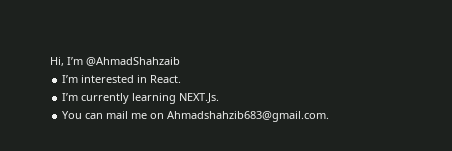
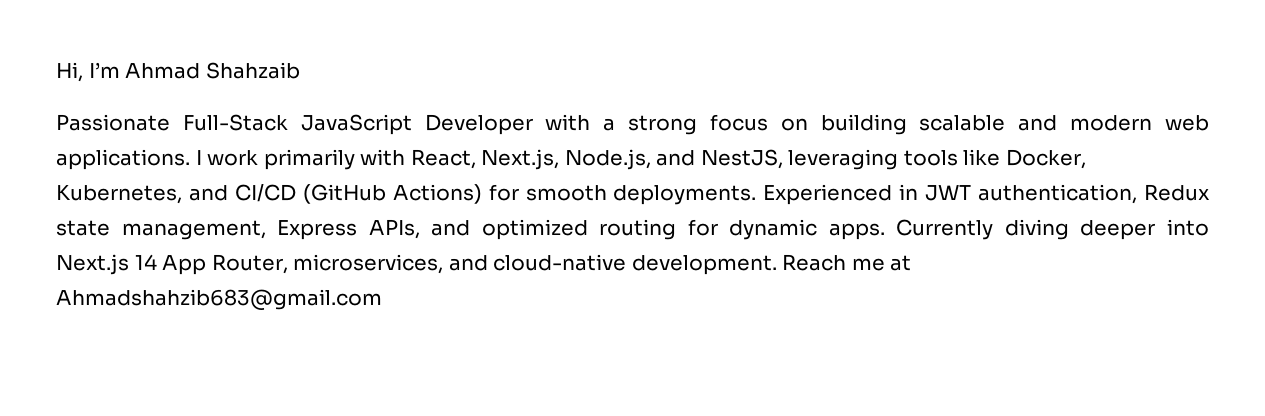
[86,57,180,66] [62,75,182,83] [62,93,220,104] [62,111,330,122] @AhmadShahzaib // I’m interested in React. // I’m currently learning NEXT.Js. // You can mail me on Ahmadshahzib683@gmail.com. -> [125,62,300,79] [56,114,1209,135] [56,149,1086,170] [56,184,1210,205] [56,219,1209,240] [56,254,912,275] [56,289,382,310] Ahmad Shahzaib // Passionate Full-Stack JavaScript Developer with a strong focus on building scalable and modern web applications. I work primarily with React, Next.js, Node.js, and NestJS, leveraging tools like Docker, Kubernetes, and CI/CD (GitHub Actions) for smooth deployments. Experienced in JWT authentication, Redux state management, Express APIs, and optimized routing for dynamic apps. Currently diving deeper into Next.js 14 App Router, microservices, and cloud-native development. Reach me at Ahmadshahzib683@gmail.com

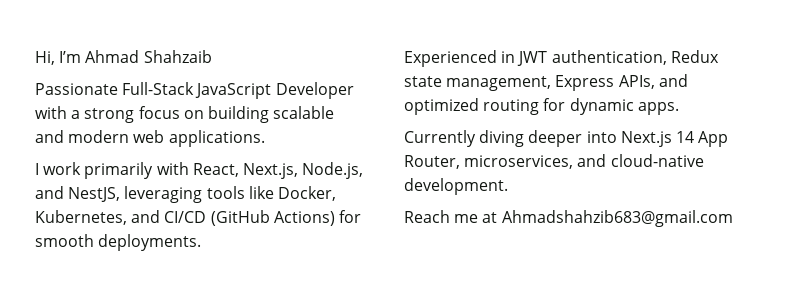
(190, 159) none -> (265, 138) //
(757, 195) none -> (202, 242) //
(885, 231) none -> (679, 108) //
(777, 265) none -> (508, 186) //

